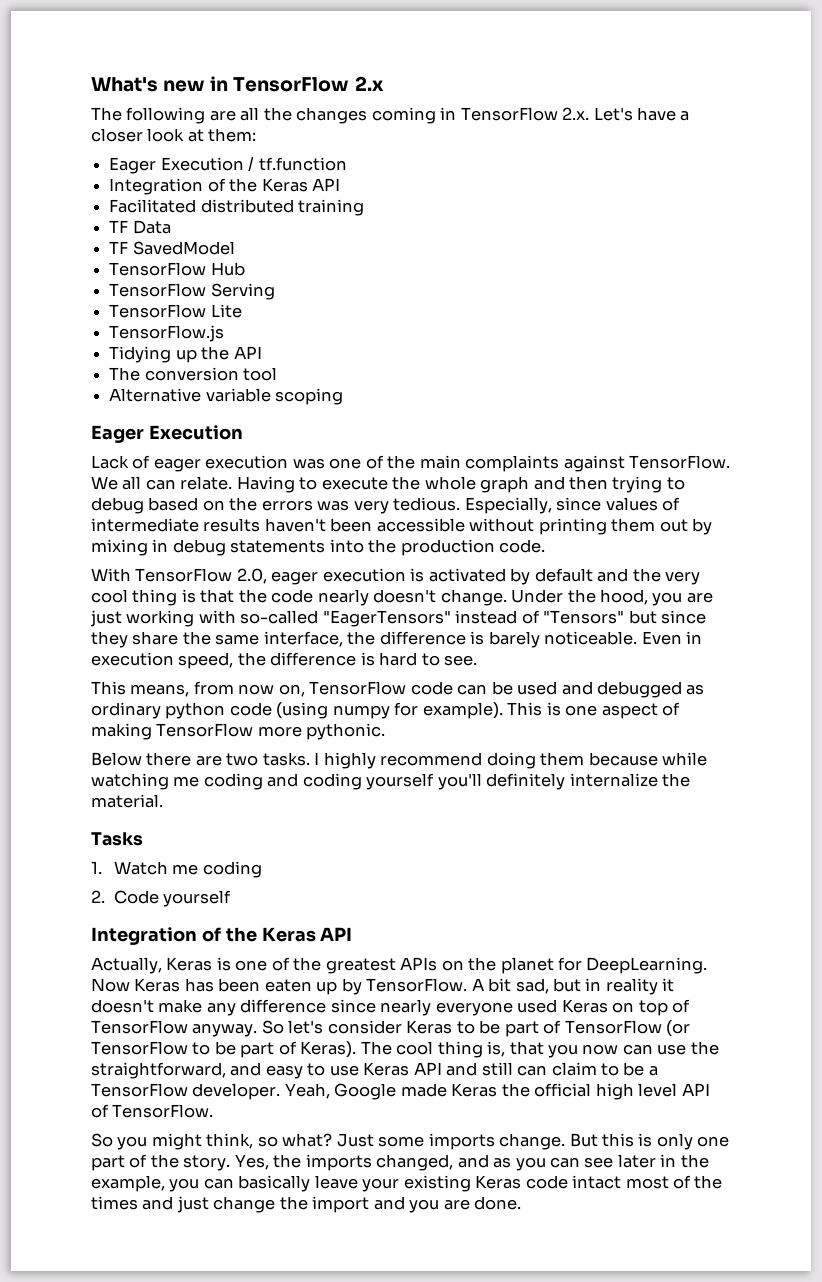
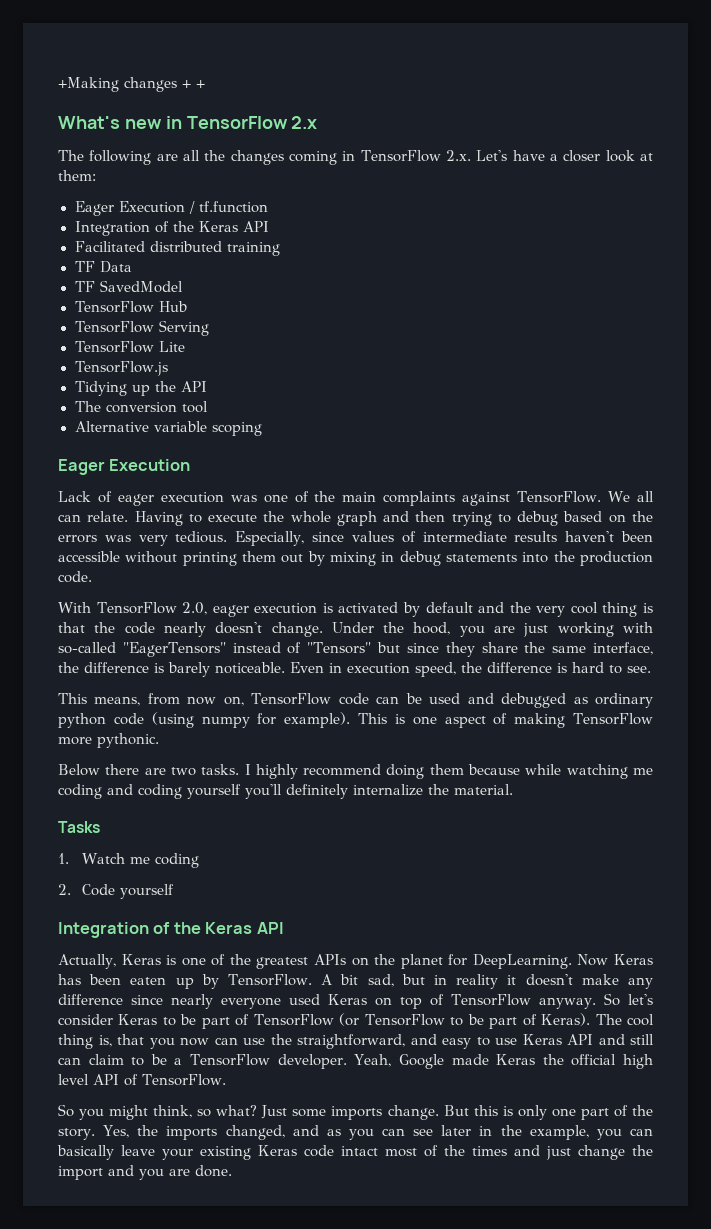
(91, 84) none -> [58,77,205,92] +Making changes + + //

